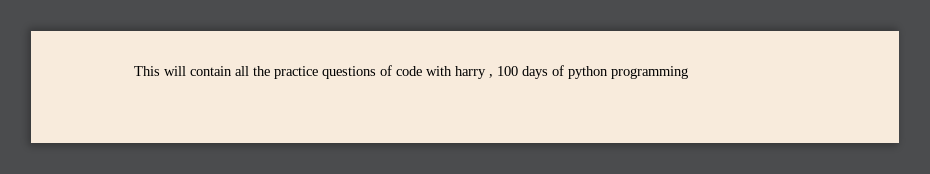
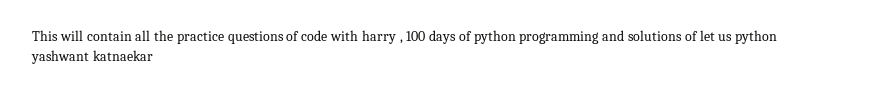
(689, 72) none -> [602,30,778,44] [31,50,153,64] and solutions of let us python yashwant katnaekar

